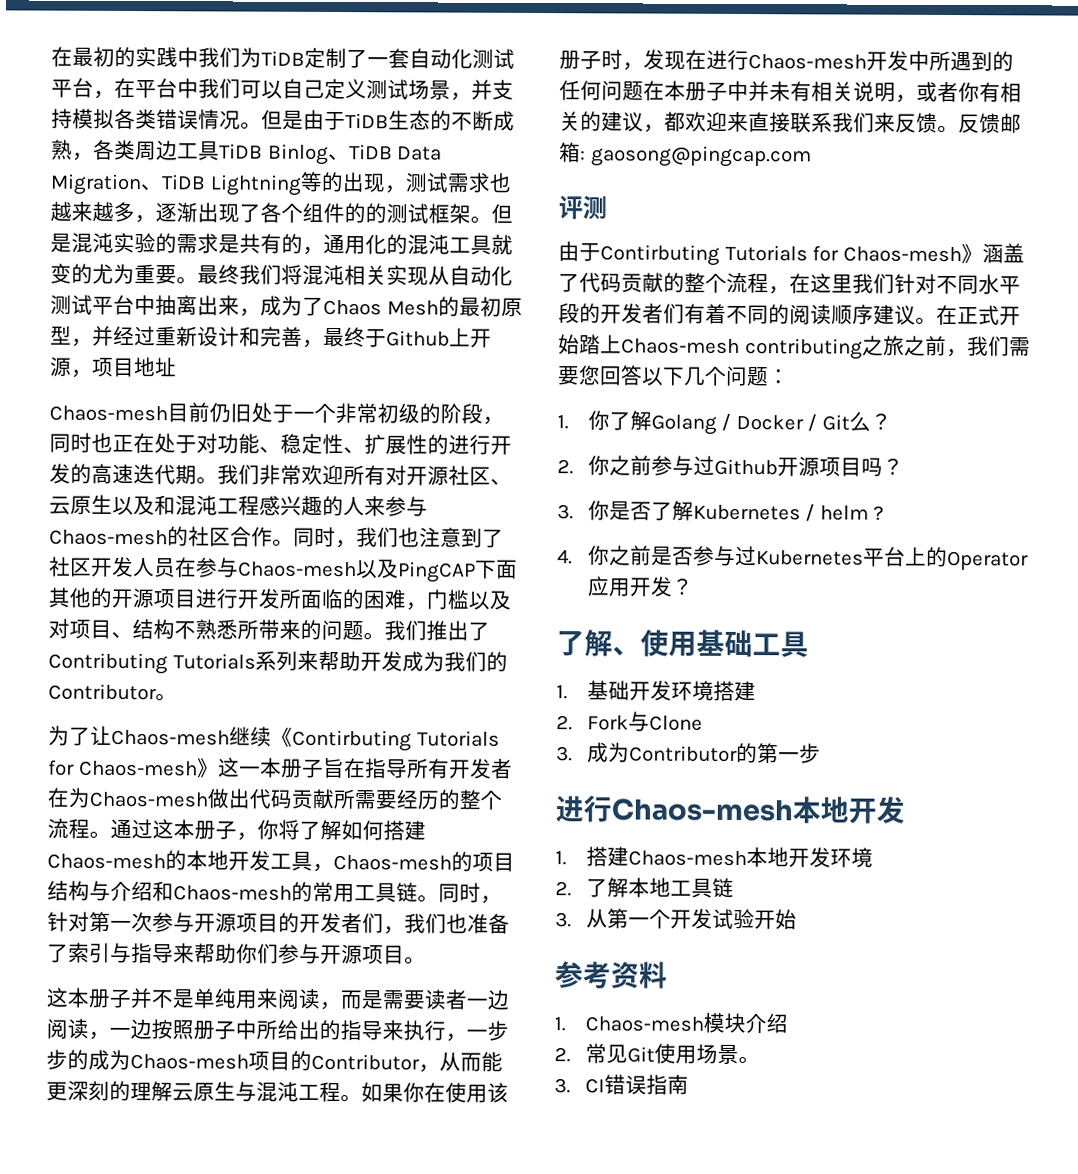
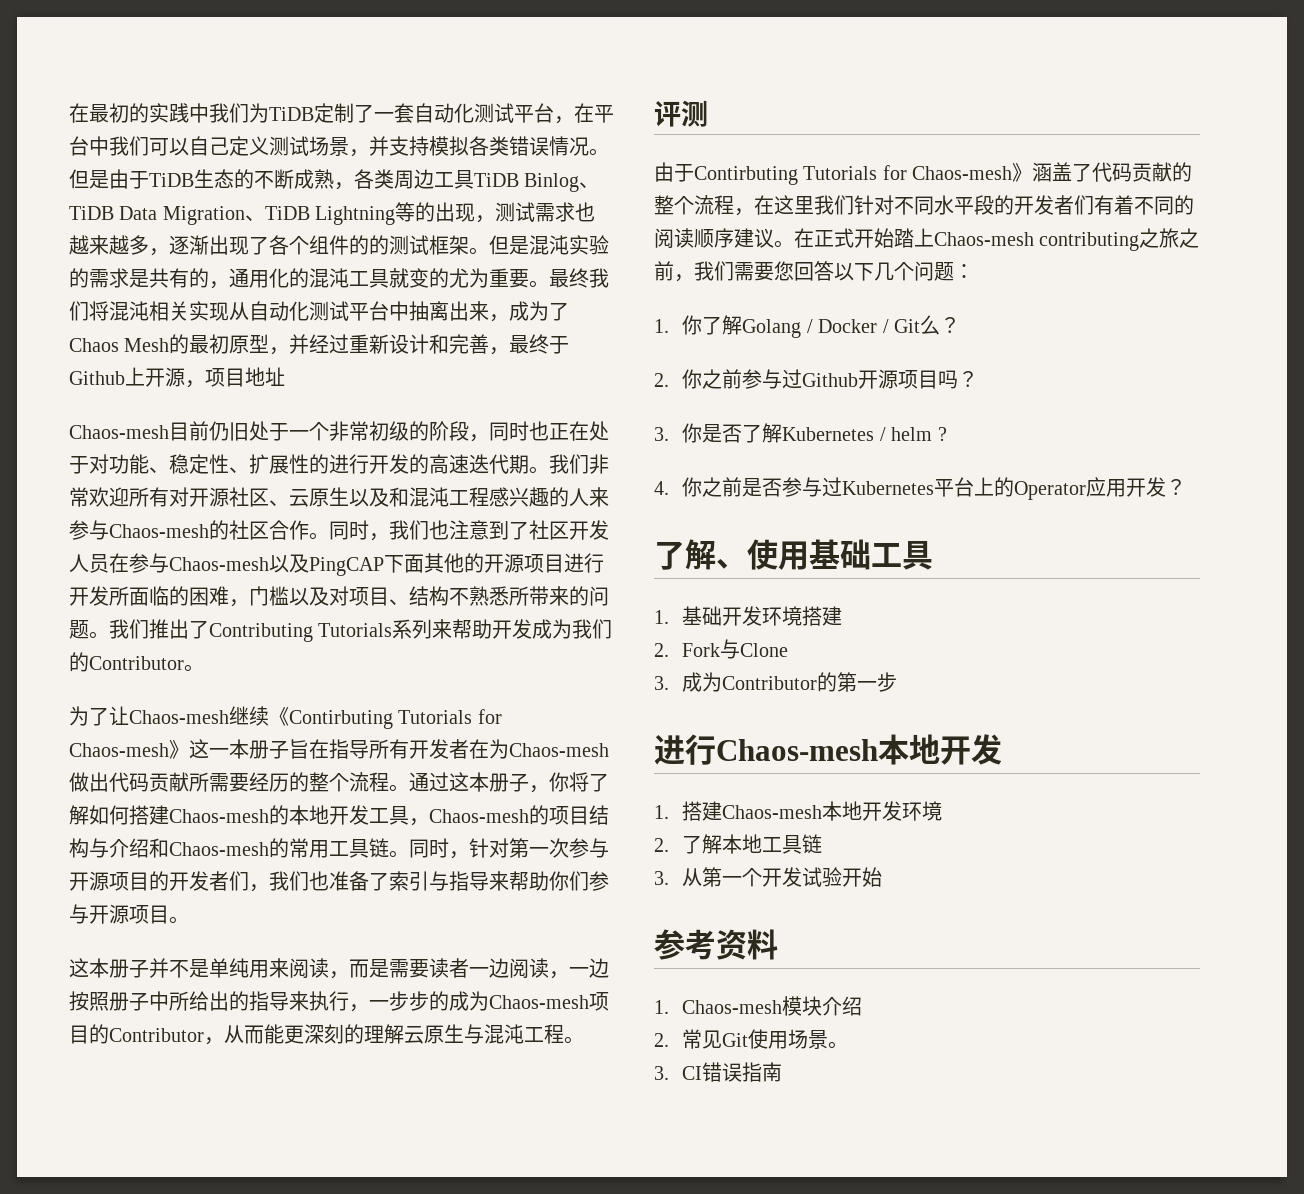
[361,1082,509,1103] [559,49,1014,72] [559,80,1022,103] [559,111,1022,134] [559,142,812,168] 如果你在使用该册子时，发现在进行Chaos-mesh开发中所遇到的任何问题在本册子中并未有相关说明，或者你有相关的建议，都欢迎来直接联系我们来反馈。反馈邮箱: gaosong@pingcap.com -> (584, 1040) none

